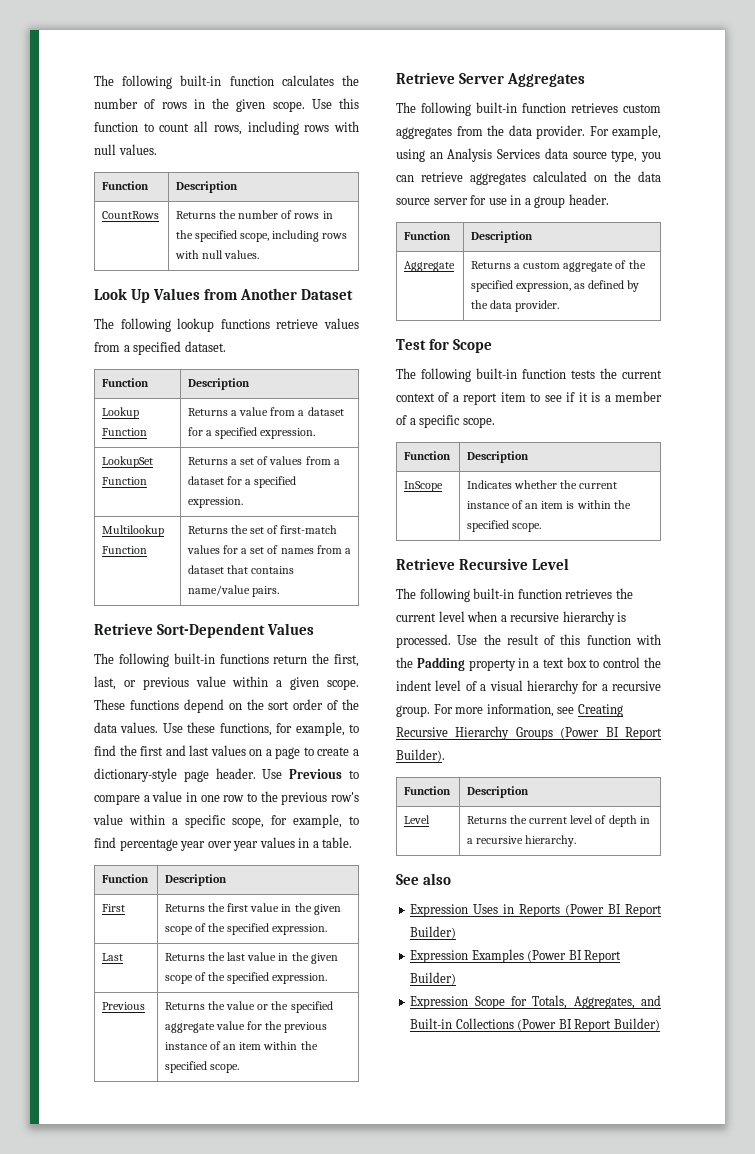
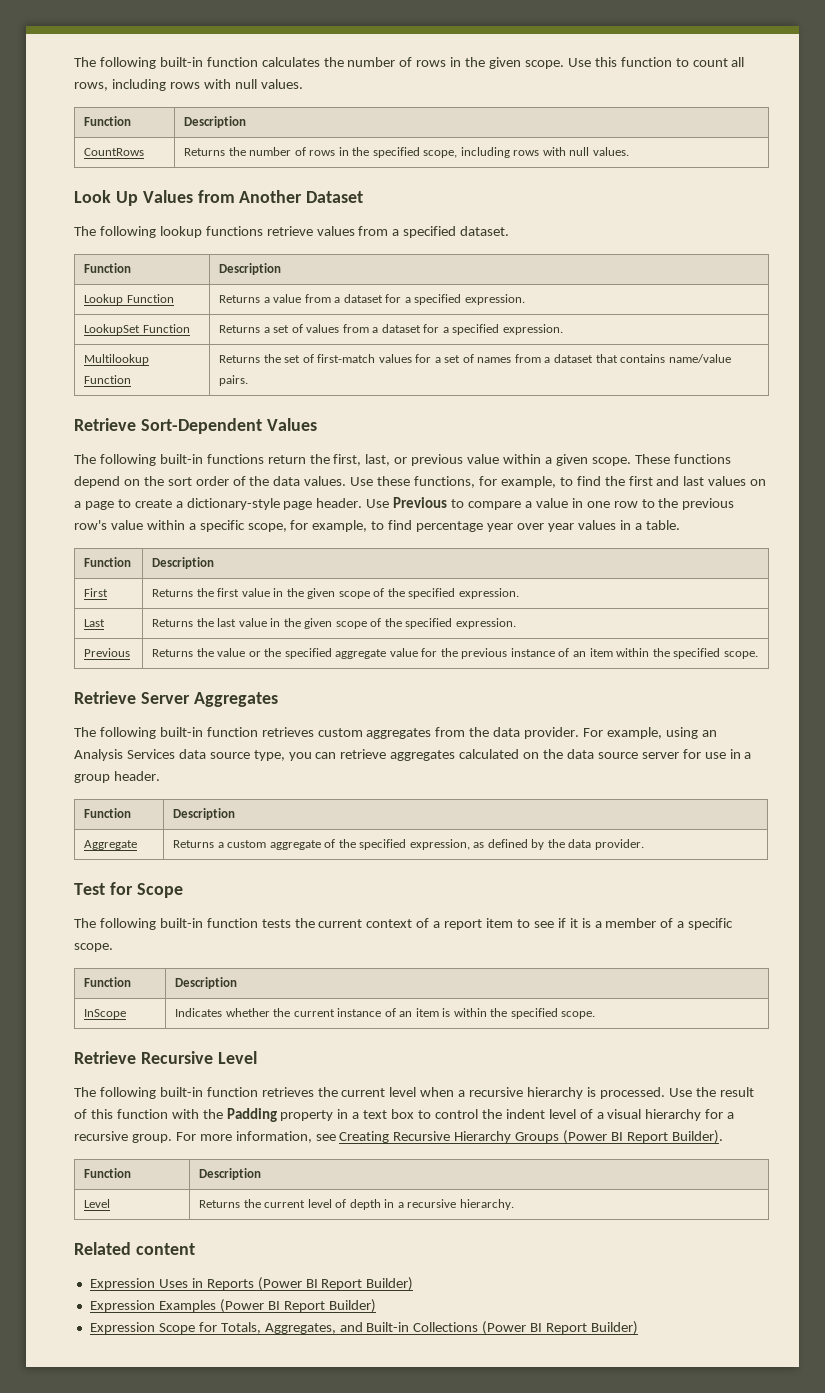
[396,873,451,885] See also -> [74,1242,195,1255] Related content

